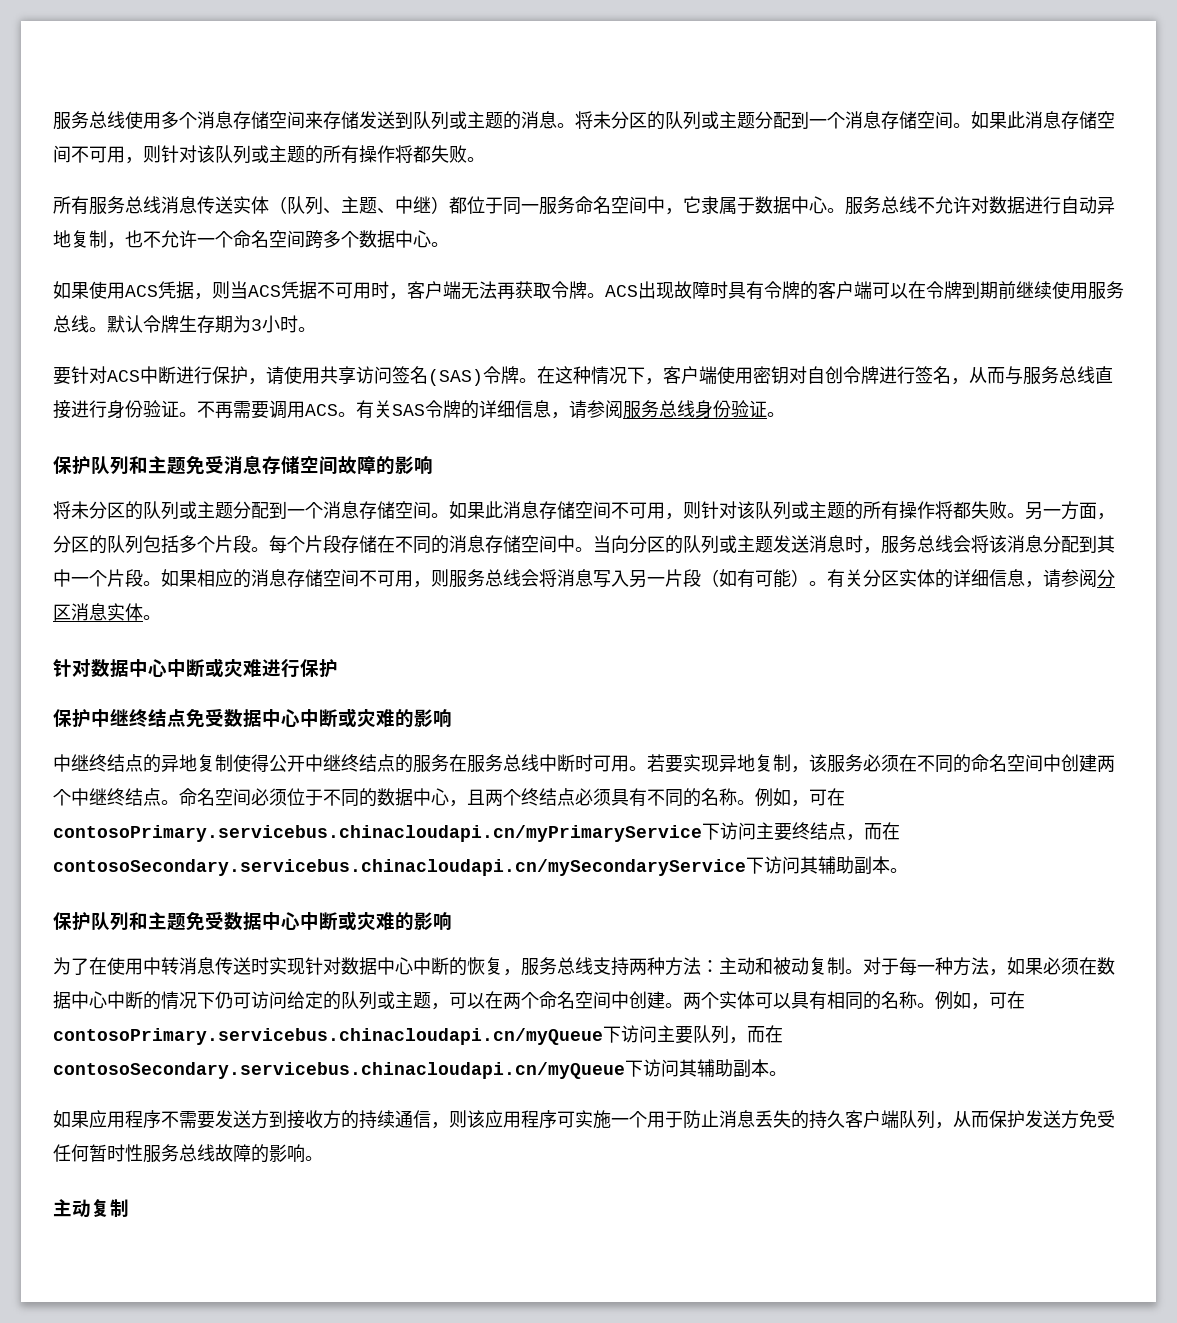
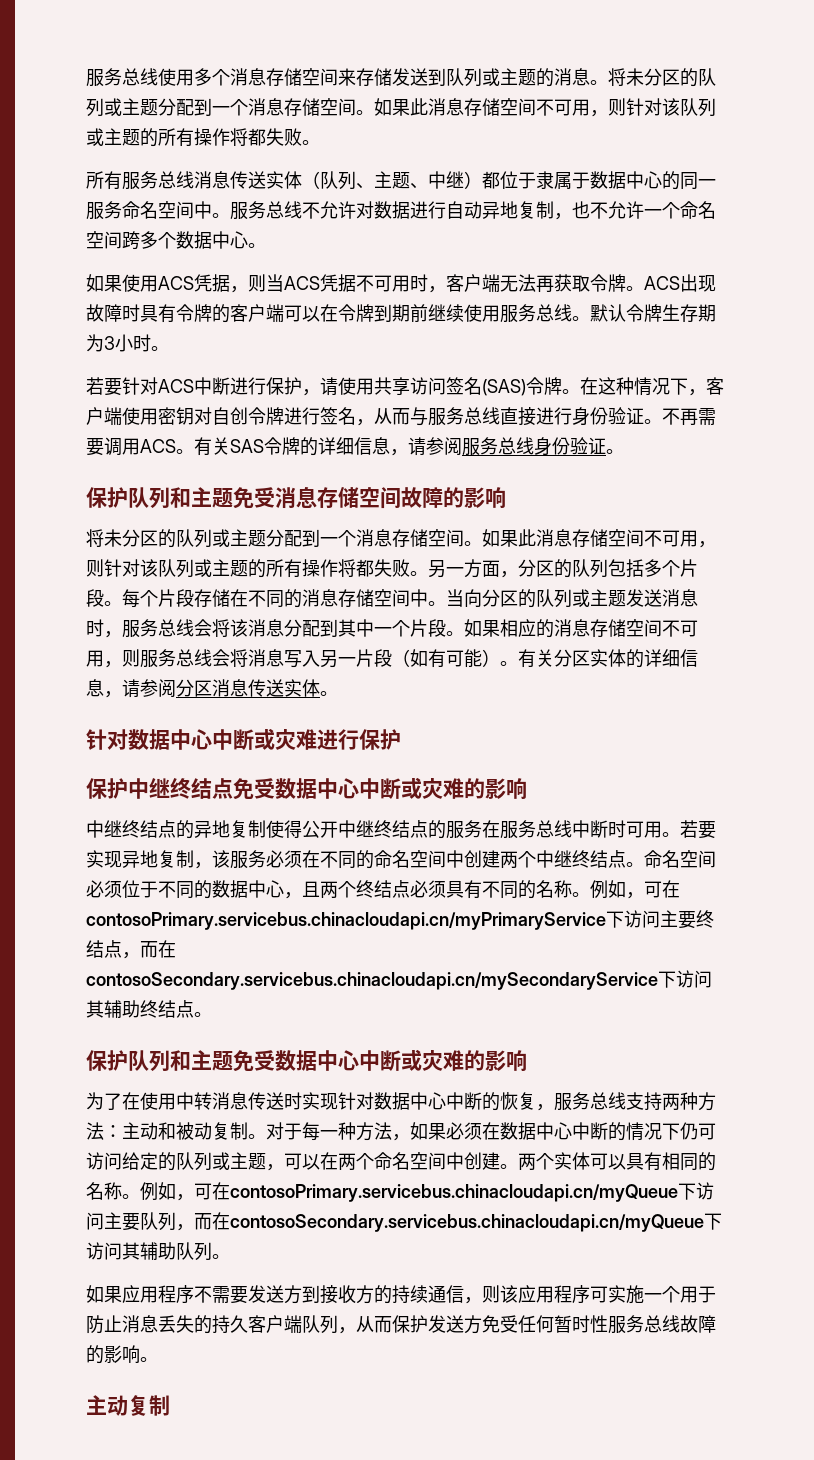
(503, 205) none -> [536,171,680,190] 隶属于数据中心的
[665,196,827,215] ，它隶属于数据中心 -> (212, 210) none
(316, 329) none -> [86,377,104,395] 若
(107, 612) none -> [248,679,284,697] 传送
[854,856,890,875] 副本 -> [140,1000,194,1018] 终结点
[733,1059,769,1078] 副本 -> [176,1242,212,1261] 队列

